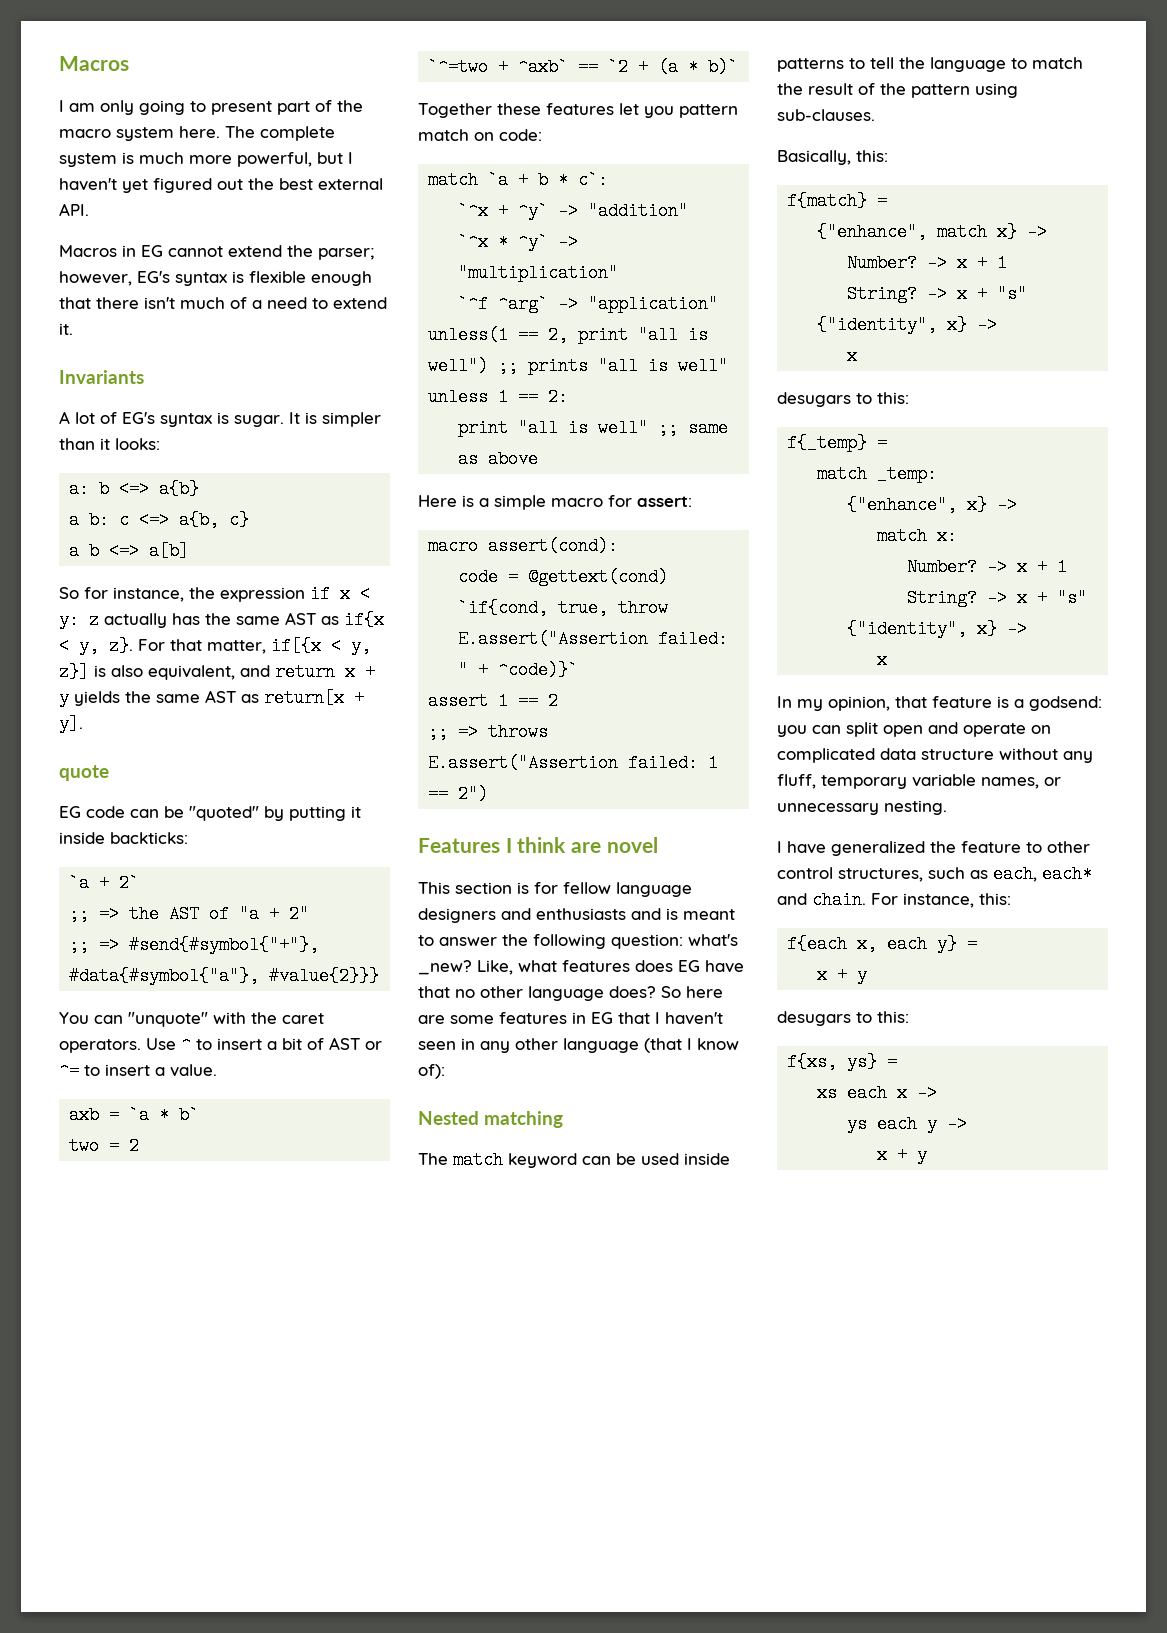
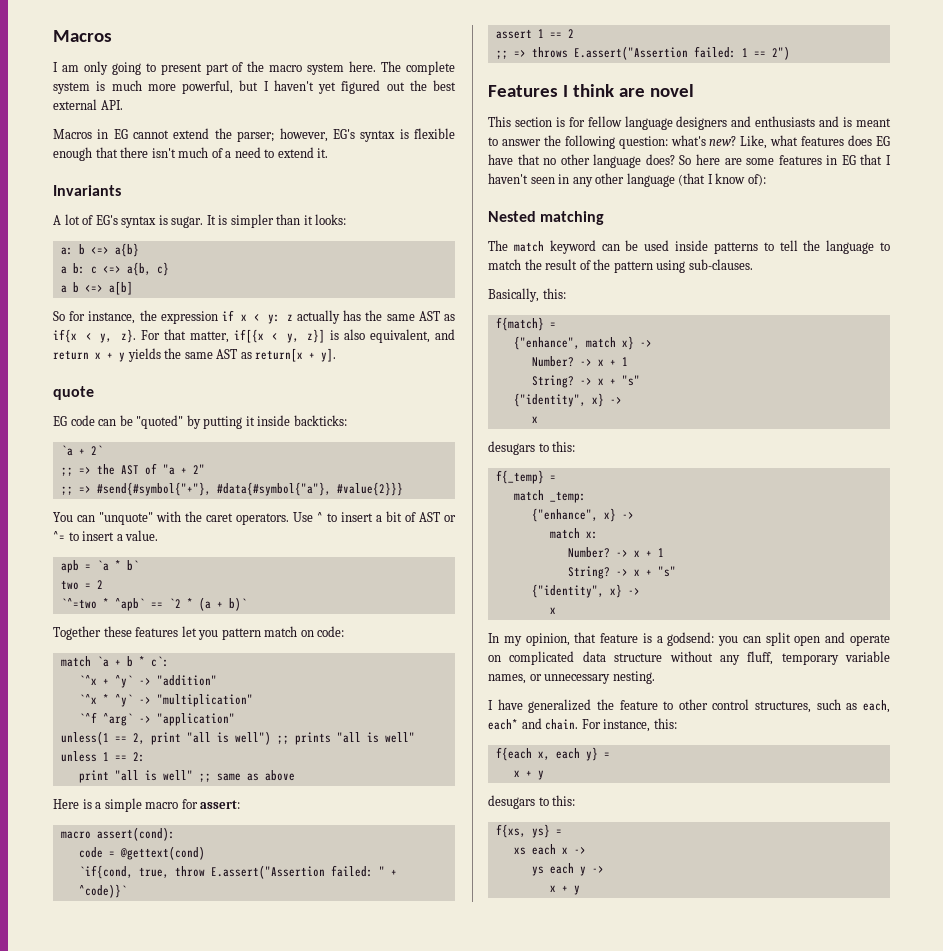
[69,1106,100,1124] axb -> [60,560,79,573] apb
[498,58,699,76] + ^axb` == `2 + (a * -> [102,597,223,611] * ^apb` == `2 * (a +
[418,960,472,975] _new? -> [709,136,737,146] new?

